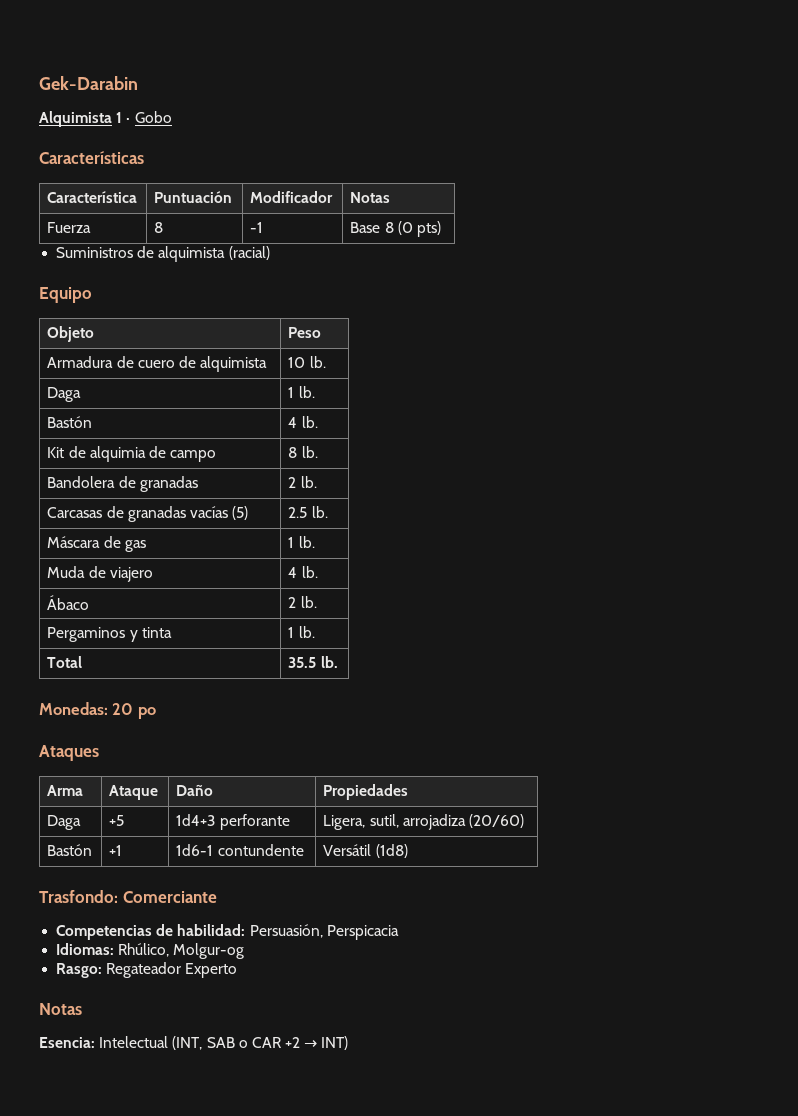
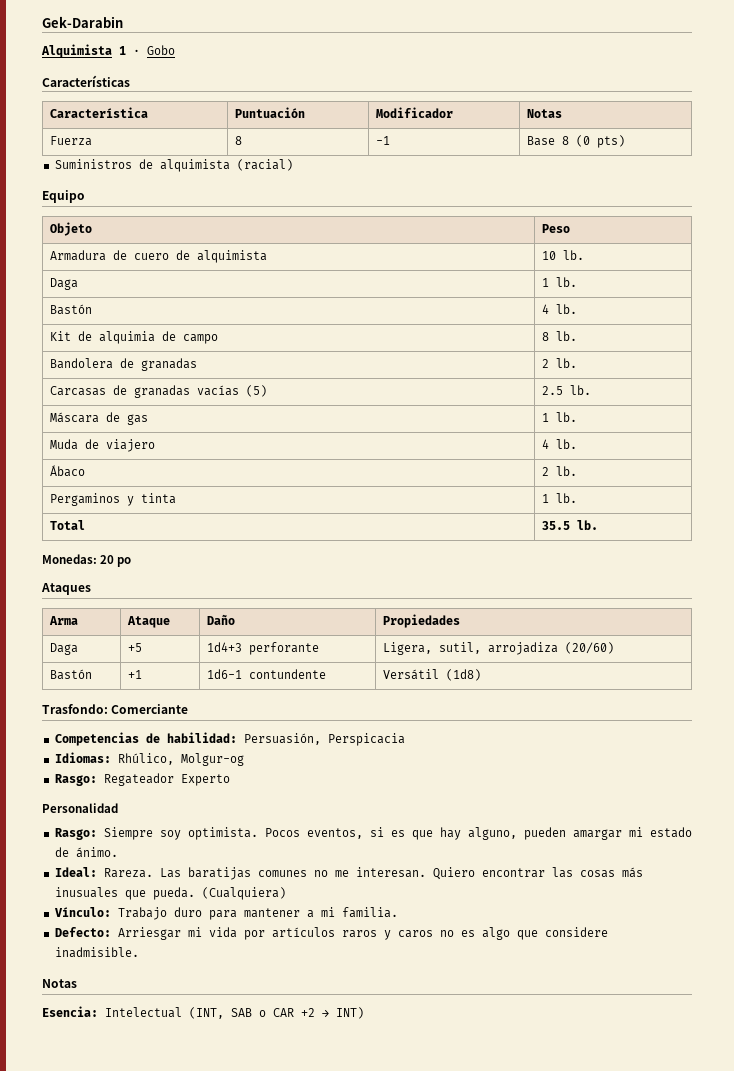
(238, 970) none -> [42,803,118,813] [54,827,692,840] [54,847,118,858] [54,867,643,880] [54,887,286,900] [54,907,398,920] [54,927,608,940] [54,947,139,958] // Personalidad // Rasgo: Siempre soy optimista. Pocos eventos, si es que hay alguno, pueden amargar mi estado de ánimo. // Ideal: Rareza. Las baratijas comunes no me interesan. Quiero encontrar las cosas más inusuales que pueda. (Cualquiera) // Vínculo: Trabajo duro para mantener a mi familia. // Defecto: Arriesgar mi vida por artículos raros y caros no es algo que considere inadmisible.

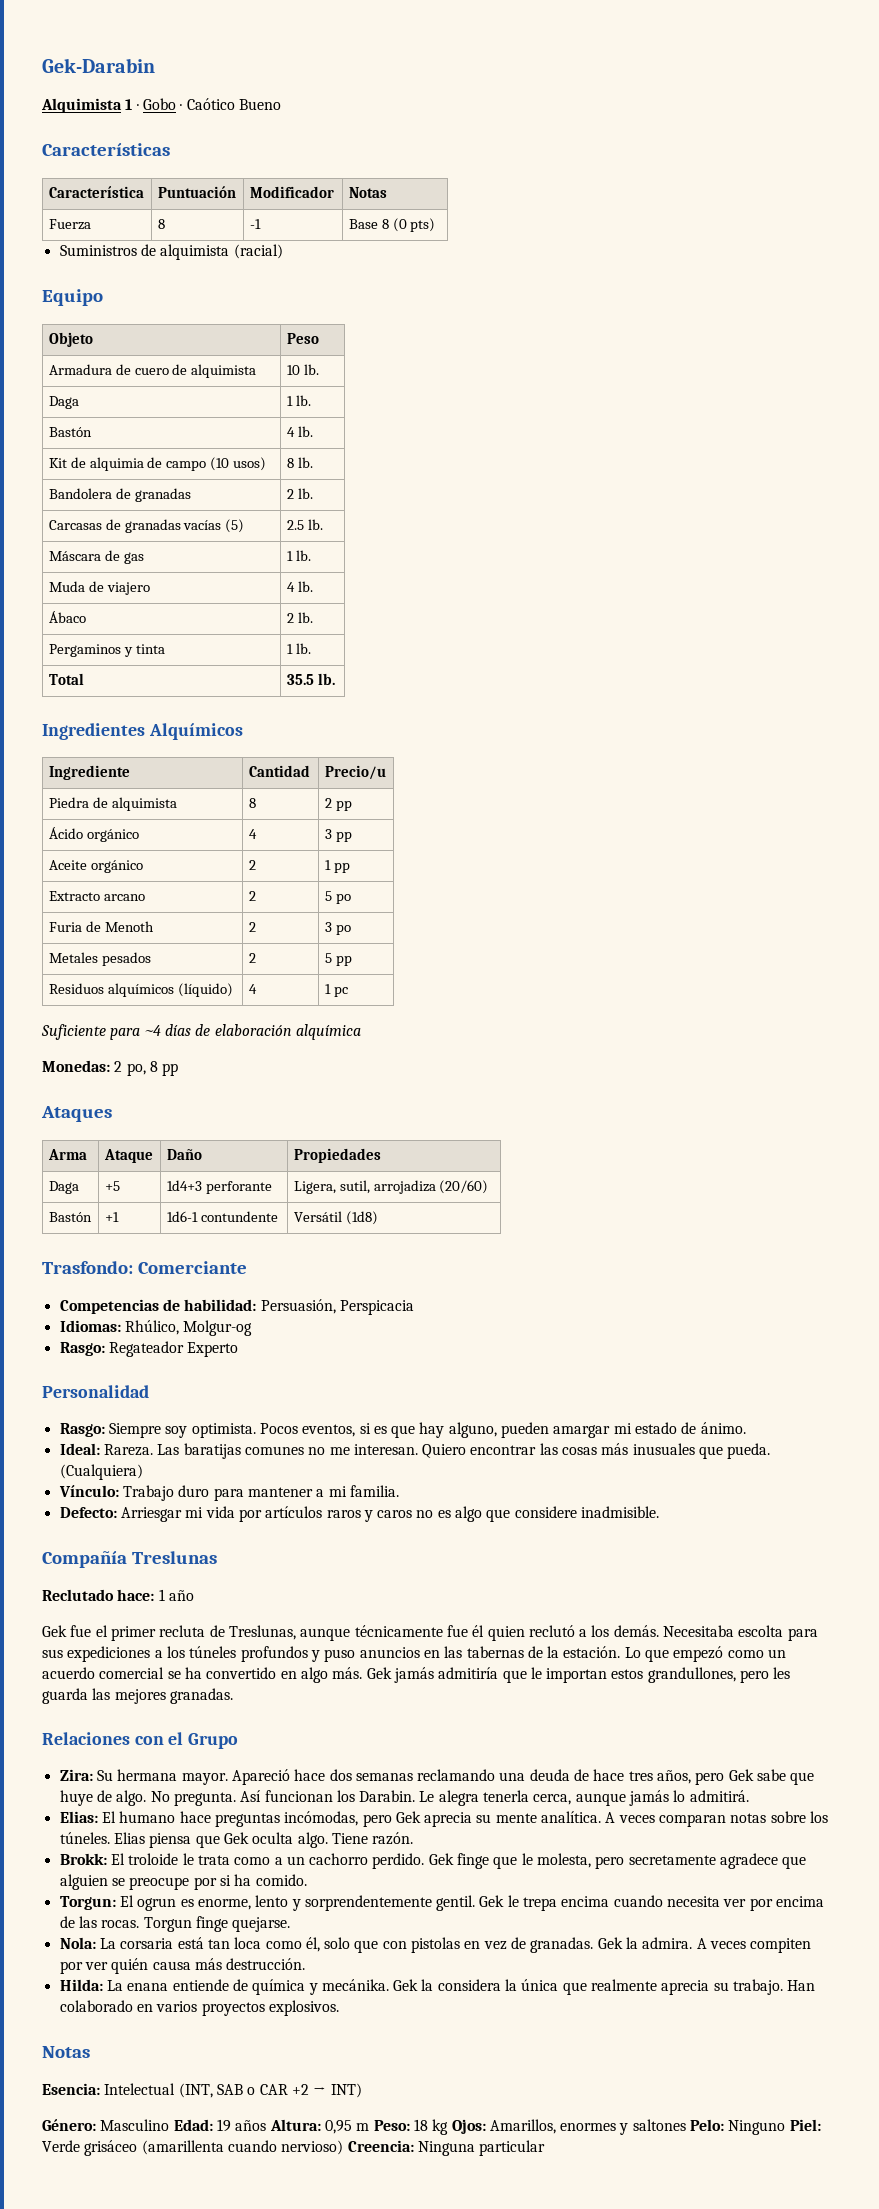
(175, 50) none -> [180,98,281,110] · Caótico Bueno
(219, 339) none -> [210,457,267,471] (10 usos)
[42,554,132,567] Monedas: 20 po -> [42,723,243,740] [48,765,130,780] [248,765,310,777] [324,765,386,780] [48,797,177,811] [248,798,256,808] [324,798,352,811] [48,827,139,842] [248,829,257,839] [324,829,352,842] [48,860,143,873] [248,860,256,870] [324,860,350,873] [48,891,145,901] [248,891,256,901] [324,891,351,904] [48,921,154,932] [248,922,256,932] [324,922,351,935] [48,952,151,966] [248,953,256,963] [324,953,352,966] [48,983,233,997] [248,984,257,994] [324,984,348,997] [41,1024,361,1040] [42,1060,179,1076] Ingredientes Alquímicos // Ingrediente | Cantidad | Precio/u // Piedra de alquimista | 8 | 2 pp // Ácido orgánico | 4 | 3 pp // Aceite orgánico | 2 | 1 pp // Extracto arcano | 2 | 5 po // Furia de Menoth | 2 | 3 po // Metales pesados | 2 | 5 pp // Residuos alquímicos (líquido) | 4 | 1 pc // Suficiente para ~4 días de elaboración alquímica // Monedas: 2 po, 8 pp
(139, 952) none -> [42,1551,217,1568] [42,1589,194,1601] [42,1625,818,1641] [42,1646,787,1662] [42,1667,791,1683] [42,1688,233,1704] [42,1732,239,1749] [59,1769,815,1785] [59,1790,749,1806] [59,1811,829,1827] [59,1832,414,1848] [59,1853,807,1869] [59,1874,307,1890] [59,1895,825,1911] [59,1916,291,1932] [59,1937,812,1953] [59,1958,306,1974] [59,1979,816,1995] [59,2000,339,2016] // Compañía Treslunas // Reclutado hace: 1 año // Gek fue el primer recluta de Treslunas, aunque técnicamente fue él quien reclutó a los demás. Necesitaba escolta para sus expediciones a los túneles profundos y puso anuncios en las tabernas de la estación. Lo que empezó como un acuerdo comercial se ha convertido en algo más. Gek jamás admitiría que le importan estos grandullones, pero les guarda las mejores granadas. // Relaciones con el Grupo // Zira: Su hermana mayor. Apareció hace dos semanas reclamando una deuda de hace tres años, pero Gek sabe que huye de algo. No pregunta. Así funcionan los Darabin. Le alegra tenerla cerca, aunque jamás lo admitirá. // Elias: El humano hace preguntas incómodas, pero Gek aprecia su mente analítica. A veces comparan notas sobre los túneles. Elias piensa que Gek oculta algo. Tiene razón. // Brokk: El troloide le trata como a un cachorro perdido. Gek finge que le molesta, pero secretamente agradece que alguien se preocupe por si ha comido. // Torgun: El ogrun es enorme, lento y sorprendentemente gentil. Gek le trepa encima cuando necesita ver por encima de las rocas. Torgun finge quejarse. // Nola: La corsaria está tan loca como él, solo que con pistolas en vez de granadas. Gek la admira. A veces compiten por ver quién causa más destrucción. // Hilda: La enana entiende de química y mecánika. Gek la considera la única que realmente aprecia su trabajo. Han colaborado en varios proyectos explosivos.
(364, 1013) none -> [42,2119,821,2135] [42,2140,546,2156] // Género: Masculino Edad: 19 años Altura: 0,95 m Peso: 18 kg Ojos: Amarillos, enormes y saltones Pelo: Ninguno Piel: Verde grisáceo (amarillenta cuando nervioso) Creencia: Ninguna particular

